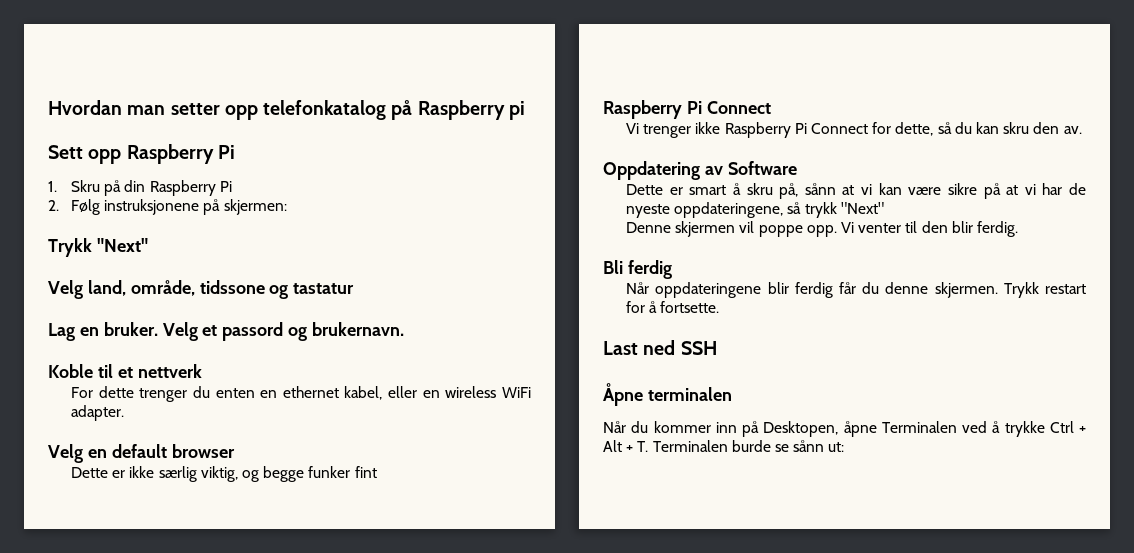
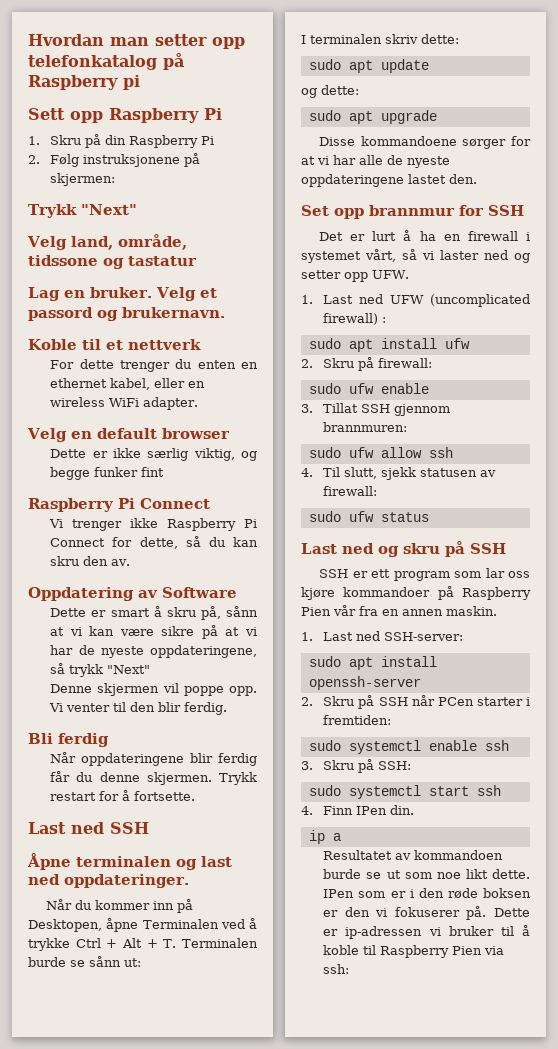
(732, 394) none -> [176,856,232,870] [28,874,189,888] og last ned oppdateringer.
(845, 447) none -> [301,34,459,44] [308,59,429,73] [301,85,359,98] [308,110,437,124] [319,136,531,149] [301,155,450,168] [301,174,477,187] [301,205,524,219] [319,230,530,241] [301,249,530,263] [301,270,409,282] [301,294,530,307] [323,313,387,325] [308,338,470,352] [301,357,433,371] [308,383,429,394] [301,403,451,416] [323,422,408,432] [308,447,453,458] [301,467,497,480] [323,486,378,496] [308,511,429,522] [301,541,506,557] [319,568,530,581] [301,586,531,600] [301,605,497,616] [301,631,464,641] [308,656,437,670] [308,676,421,690] [301,695,530,709] [323,715,392,725] [308,740,509,754] [301,759,412,773] [308,785,501,799] [301,805,415,815] [308,830,341,844] [323,850,504,860] [323,869,530,879] [323,888,531,899] [323,906,530,920] [323,925,530,939] [323,945,505,958] [323,964,350,974] // I terminalen skriv dette: // sudo apt update // og dette: // sudo apt upgrade // Disse kommandoene sørger for at vi har alle de nyeste oppdateringene lastet den. // Set opp brannmur for SSH // Det er lurt å ha en firewall i systemet vårt, så vi laster ned og setter opp UFW. // 1. Last ned UFW (uncomplicated firewall) : // sudo apt install ufw // 2. Skru på firewall: // sudo ufw enable // 3. Tillat SSH gjennom brannmuren: // sudo ufw allow ssh // 4. Til slutt, sjekk statusen av firewall: // sudo ufw status // Last ned og skru på SSH // SSH er ett program som lar oss kjøre kommandoer på Raspberry Pien vår fra en annen maskin. // 1. Last ned SSH-server: // sudo apt install openssh-server // 2. Skru på SSH når PCen starter i fremtiden: // sudo systemctl enable ssh // 3. Skru på SSH: // sudo systemctl start ssh // 4. Finn IPen din. // ip a // Resultatet av kommandoen burde se ut som noe likt dette. IPen som er i den røde boksen er den vi fokuserer på. Dette er ip-adressen vi bruker til å koble til Raspberry Pien via ssh:

